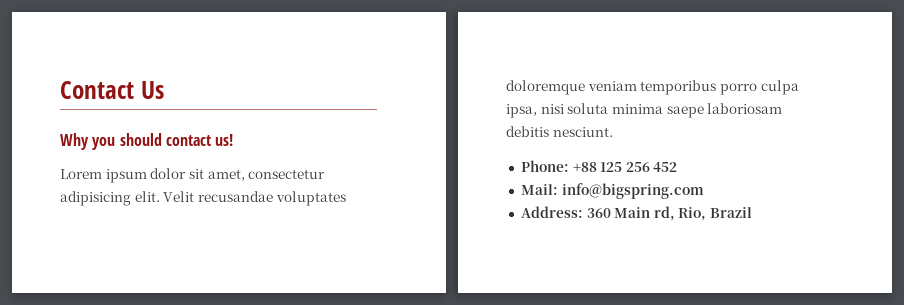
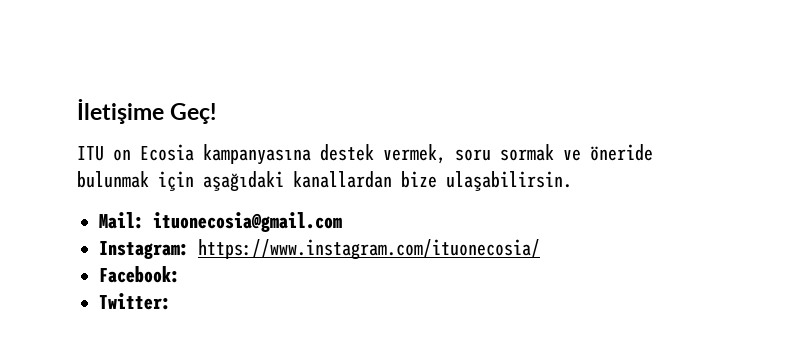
[60,81,164,99] [60,133,234,150] [60,168,326,183] [60,191,346,206] [506,80,799,95] [506,103,783,118] [506,126,613,137] [520,160,678,172] [520,183,704,199] [520,206,753,221] Contact Us // Why you should contact us! // Lorem ipsum dolor sit amet, consectetur adipisicing elit. Velit recusandae voluptates doloremque veniam temporibus porro culpa ipsa, nisi soluta minima saepe laboriosam debitis nesciunt. // Phone: +88 125 256 452 // Mail: info@bigspring.com // Address: 360 Main rd, Rio, Brazil -> [77,99,217,124] [77,144,653,165] [77,171,572,192] [99,212,342,232] [99,239,540,260] [99,266,180,283] [99,293,171,310] İletişime Geç! // ITU on Ecosia kampanyasına destek vermek, soru sormak ve öneride bulunmak için aşağıdaki kanallardan bize ulaşabilirsin. // Mail: ituonecosia@gmail.com // Instagram: https://www.instagram.com/ituonecosia/ // Facebook: // Twitter:

